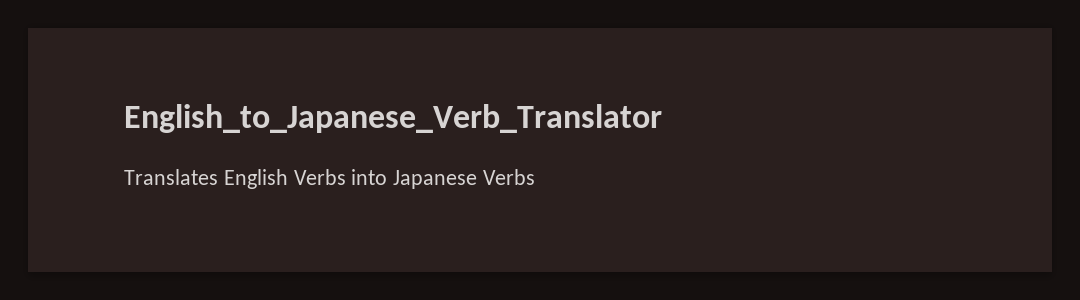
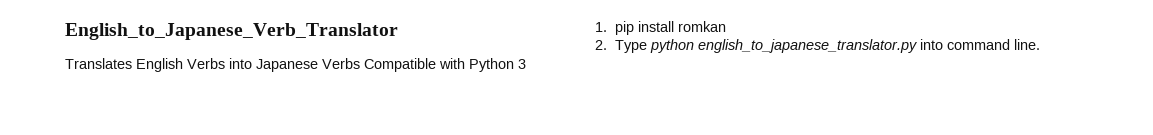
(536, 177) none -> [364,58,526,72] [595,21,726,35] [595,39,1040,53] Compatible with Python 3 // 1. pip install romkan // 2. Type python english_to_japanese_translator.py into command line.

